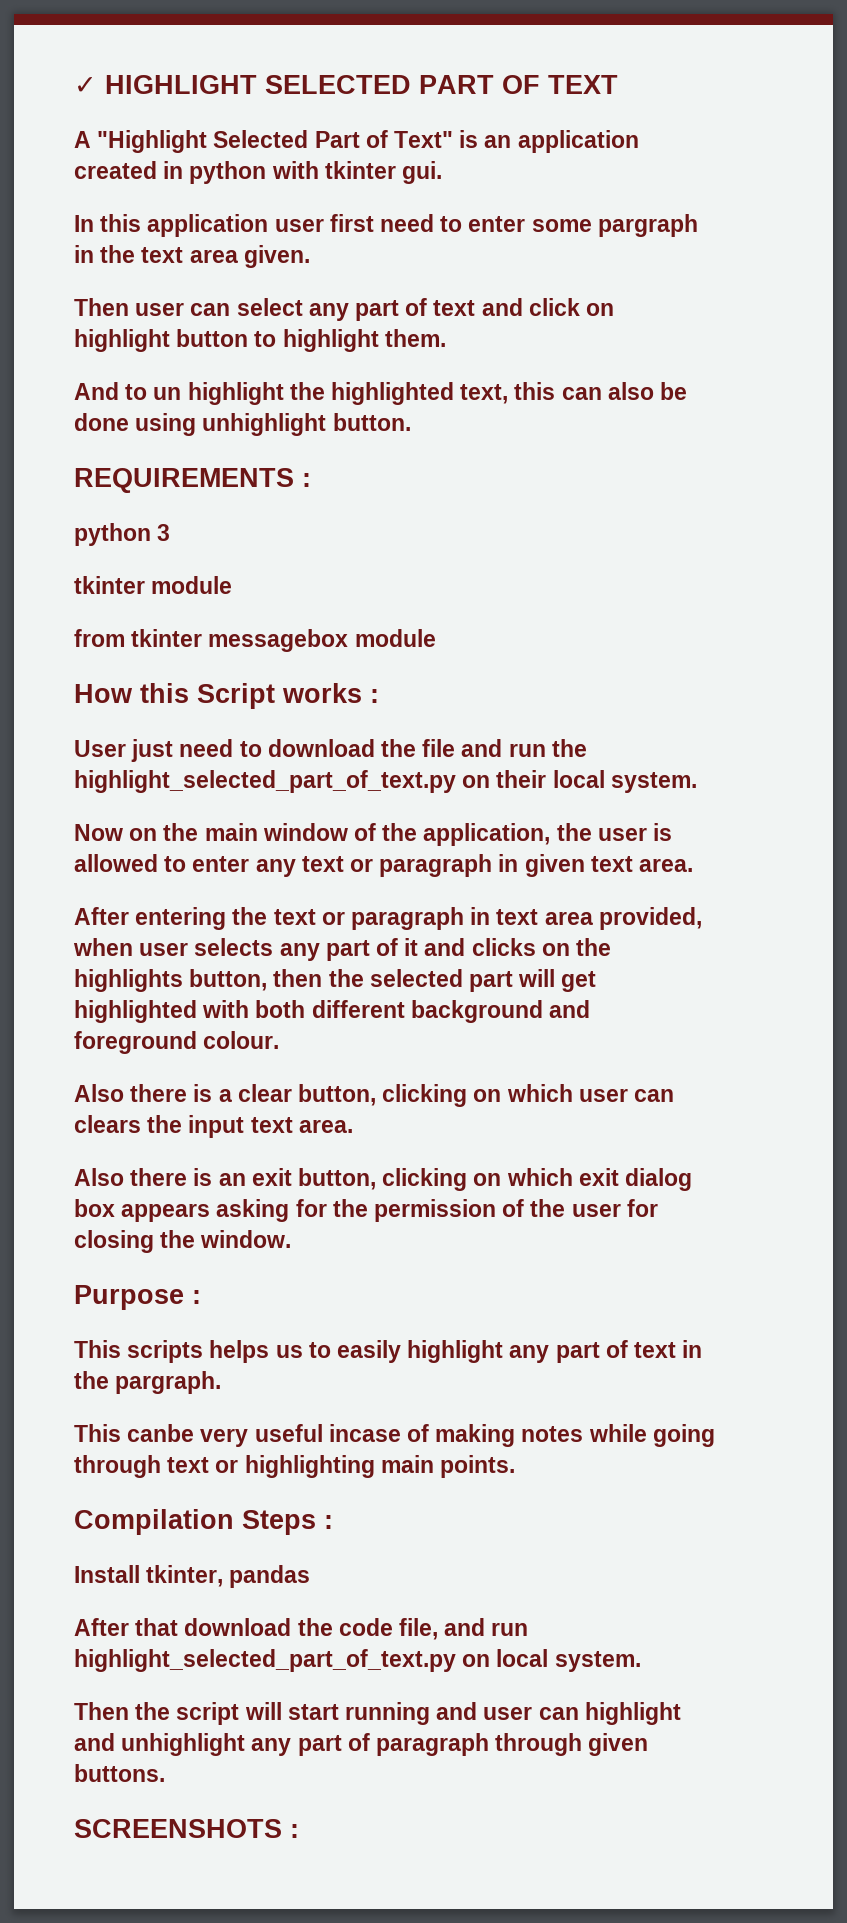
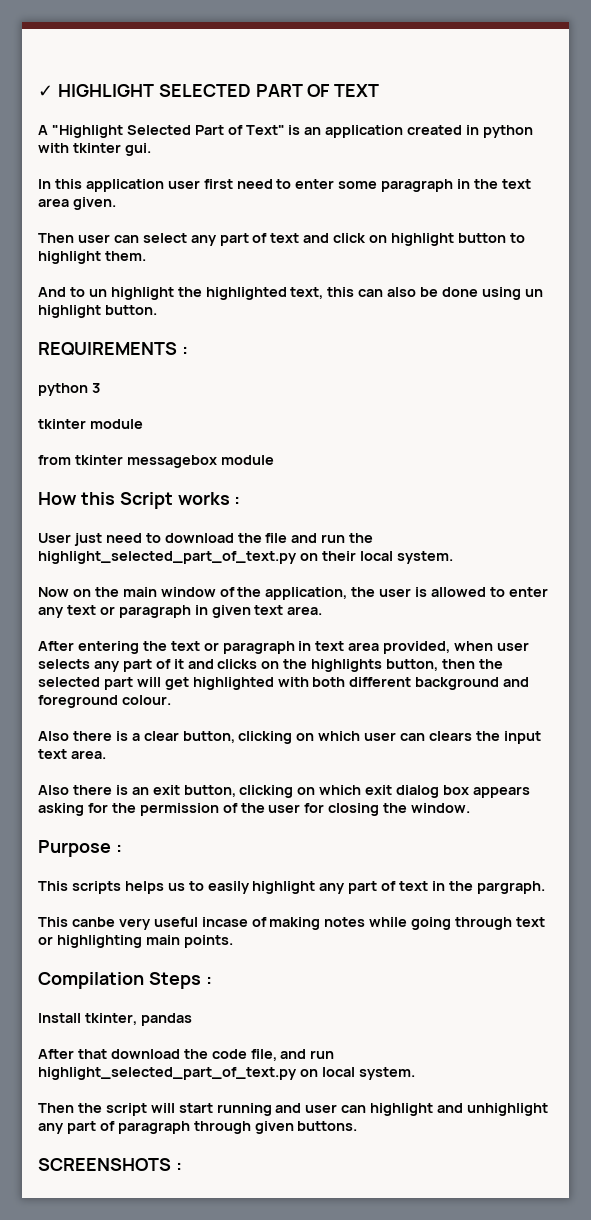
[597,214,698,237] pargraph -> [381,179,454,192] paragraph
[202,413,327,436] unhighlight -> [524,289,543,297] [38,305,101,318] un highlight

